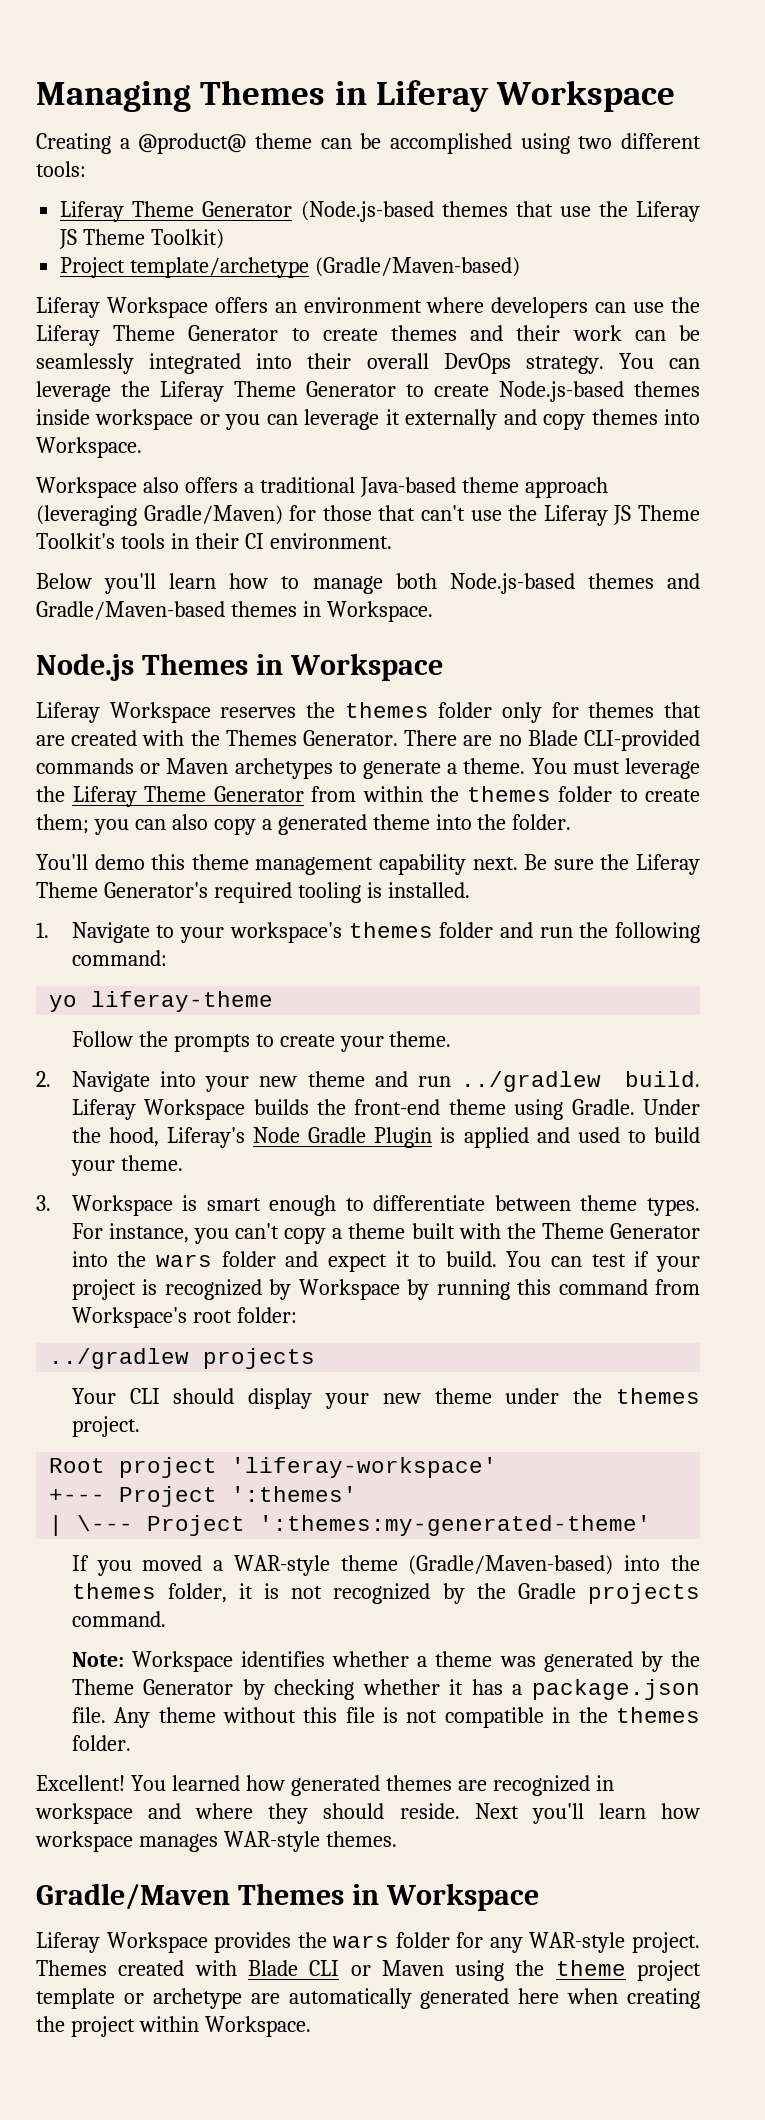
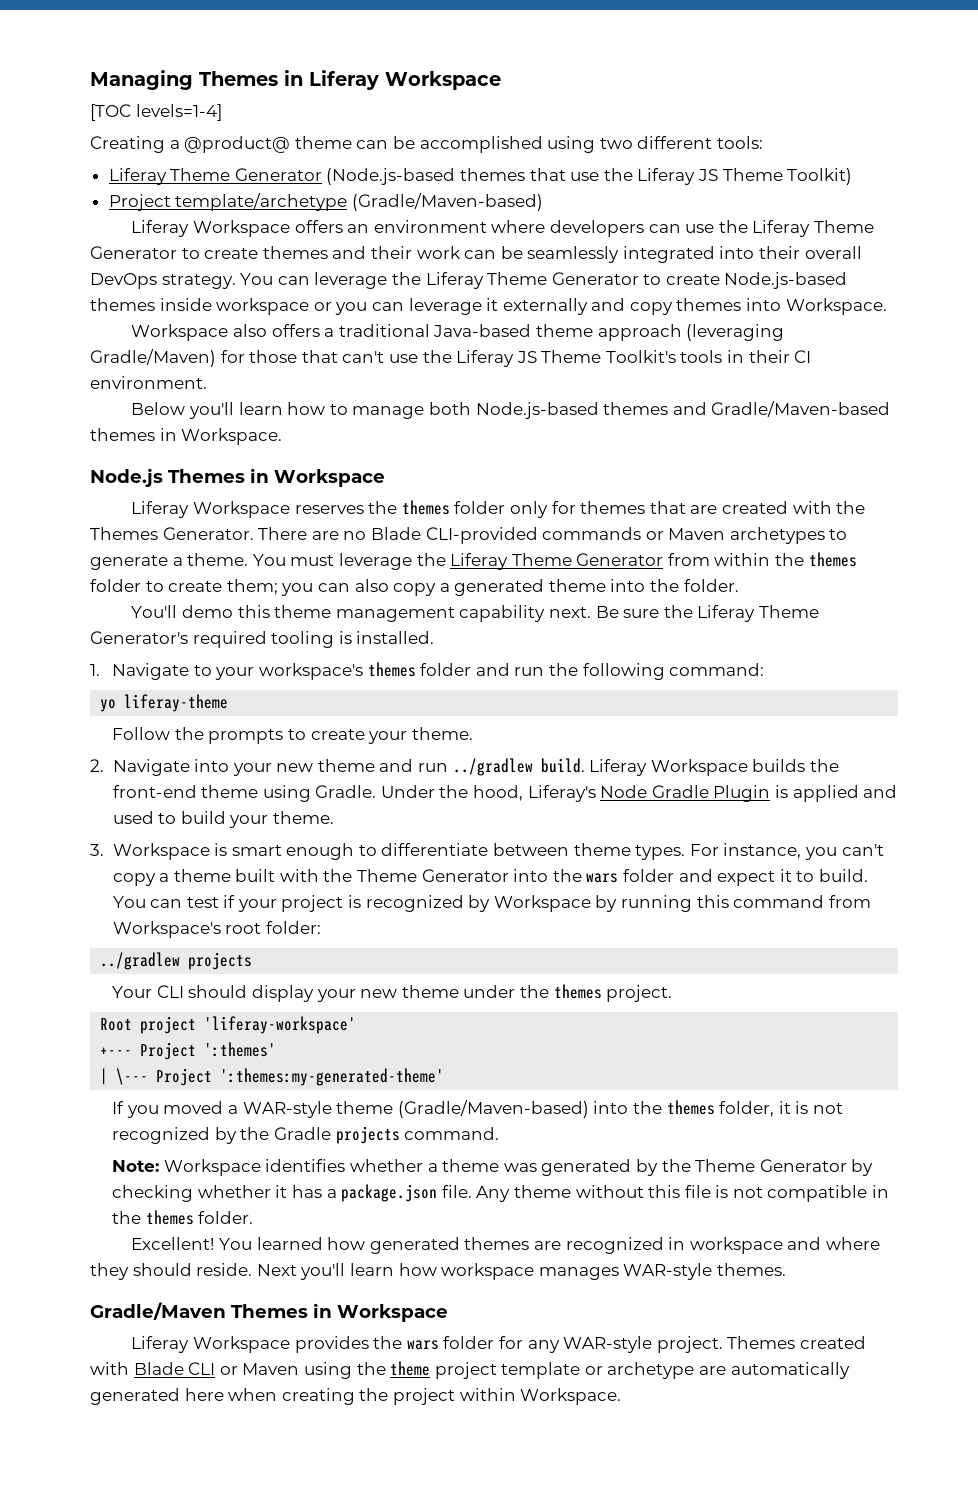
(676, 96) none -> [90,104,222,121] // [TOC levels=1-4]

